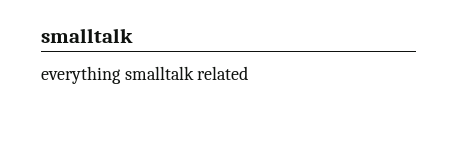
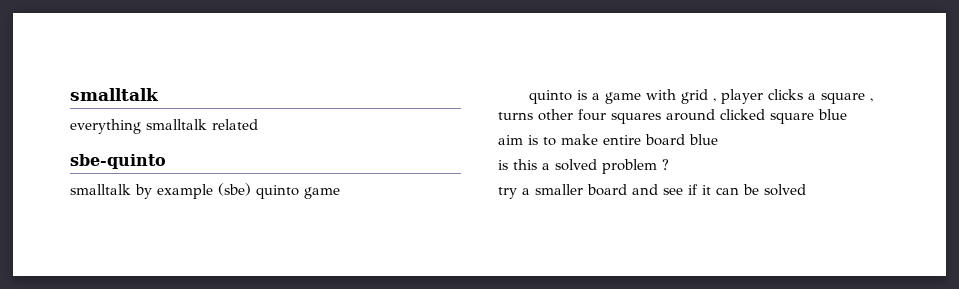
(249, 73) none -> [70,154,166,169] [70,183,340,199] [529,89,874,104] [498,109,847,124] [498,134,718,146] [498,159,669,174] [498,184,806,199] // sbe-quinto // smalltalk by example (sbe) quinto game // quinto is a game with grid , player clicks a square , turns other four squares around clicked square blue // aim is to make entire board blue // is this a solved problem ? // try a smaller board and see if it can be solved

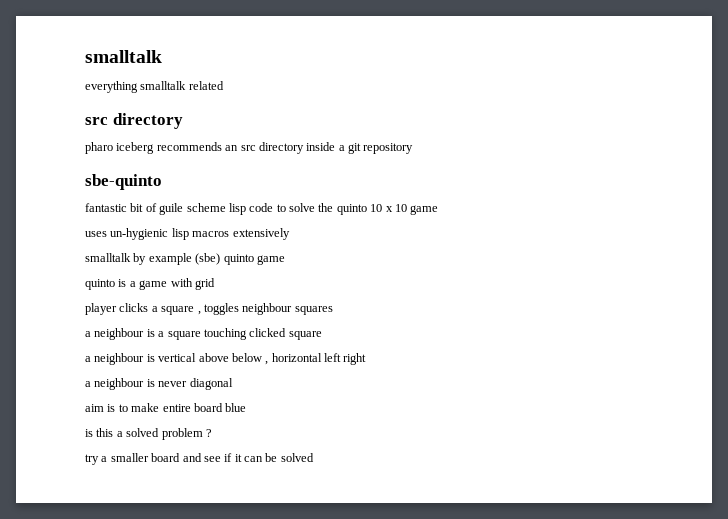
[70,154,166,169] sbe-quinto -> [85,113,183,129] [85,142,414,154] [85,174,162,190] [85,203,439,215] [85,228,290,240] src directory // pharo iceberg recommends an src directory inside a git repository // sbe-quinto // fantastic bit of guile scheme lisp code to solve the quinto 10 x 10 game // uses un-hygienic lisp macros extensively
[713,98,717,102] , -> (215, 284) //
[498,109,847,124] turns other four squares around clicked square blue -> [203,303,333,315] [85,328,322,340] [85,353,367,365] [85,378,233,390] toggles neighbour squares // a neighbour is a square touching clicked square // a neighbour is vertical above below , horizontal left right // a neighbour is never diagonal

